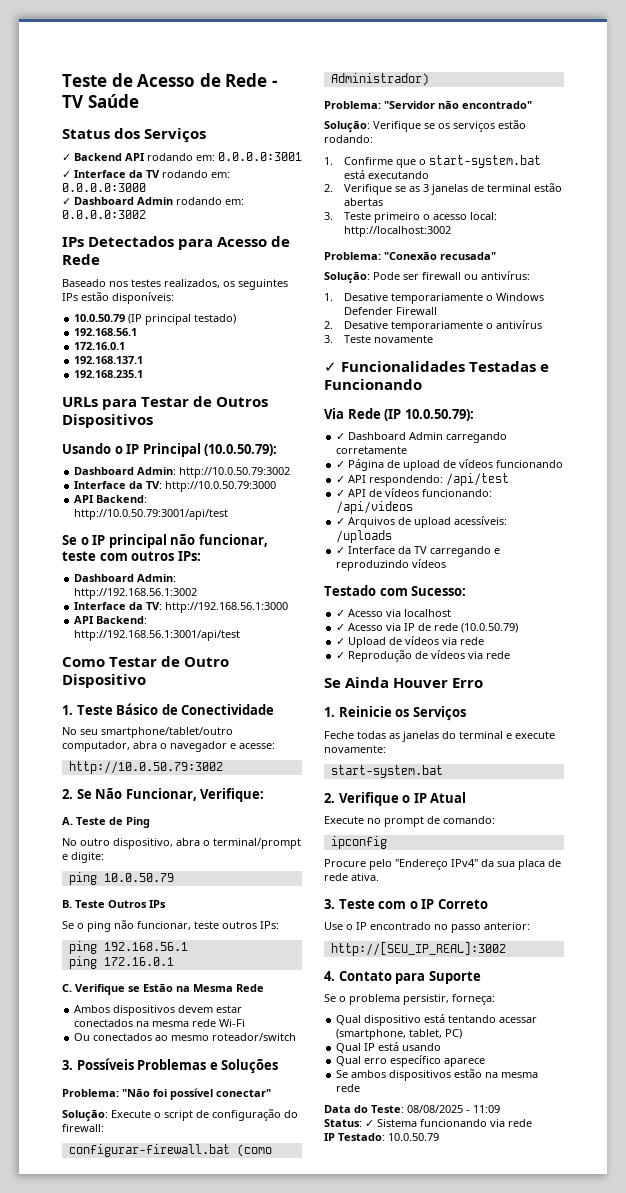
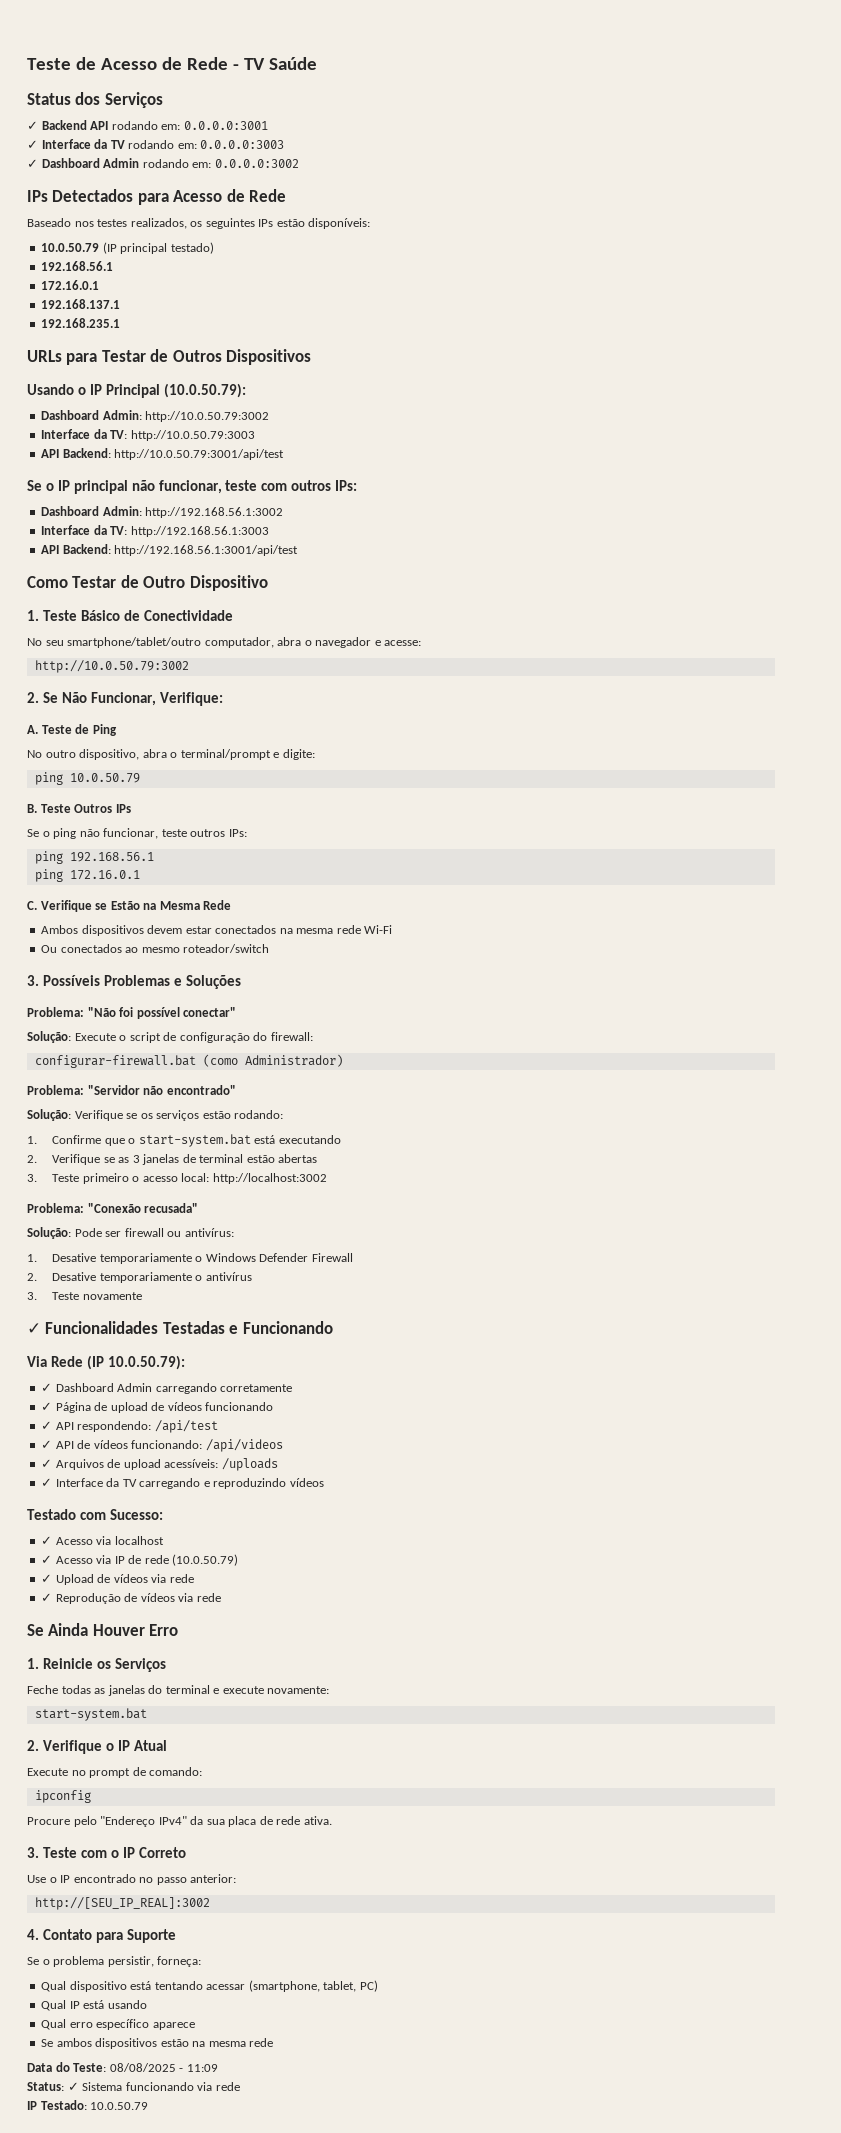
[62,183,146,192] 0.0.0.0:3000 -> [200,140,285,149] 0.0.0.0:3003
[165,481,277,492] http://10.0.50.79:3000 -> [130,430,255,441] http://10.0.50.79:3003
[165,602,289,613] http://192.168.56.1:3000 -> [130,526,269,537] http://192.168.56.1:3003

